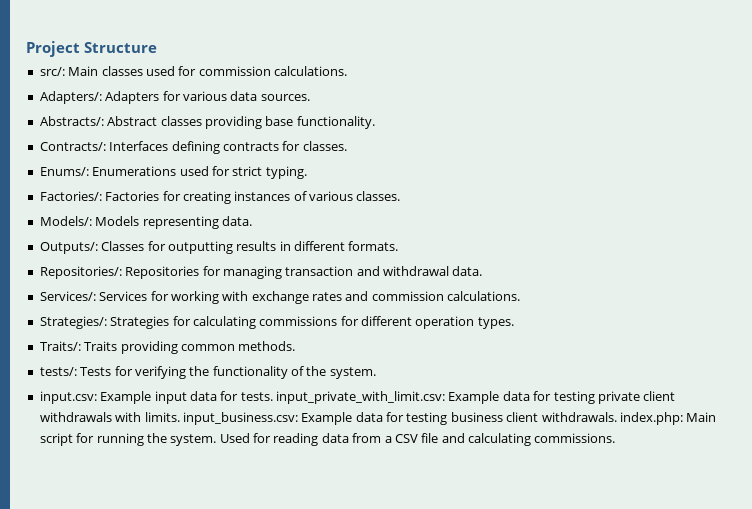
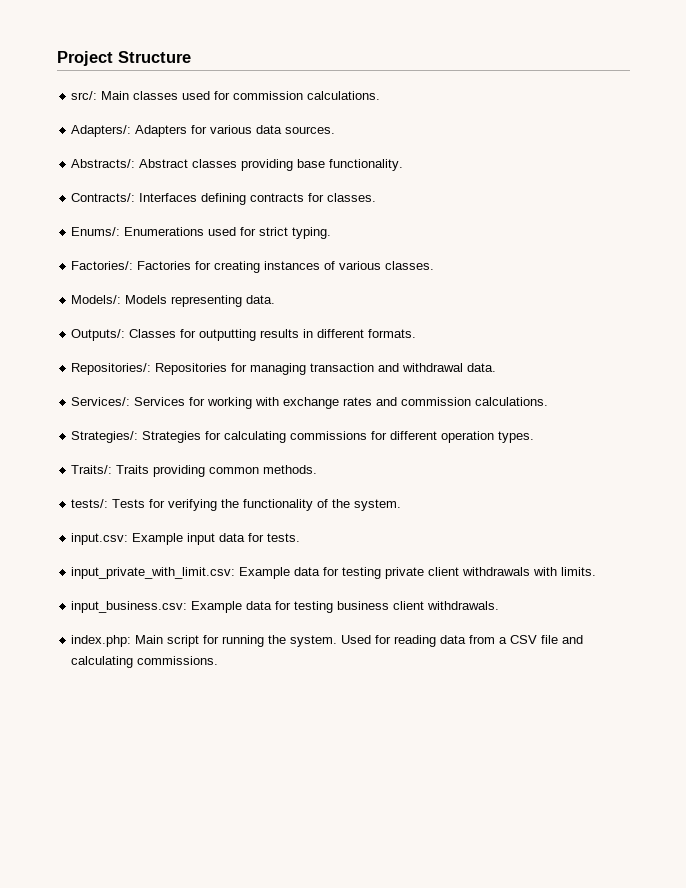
(273, 396) none -> (301, 537) //
(180, 417) none -> (597, 571) //
(617, 417) none -> (500, 605) //

